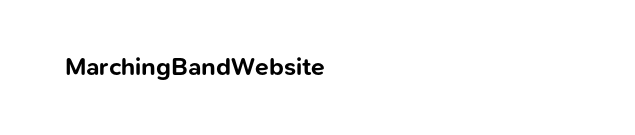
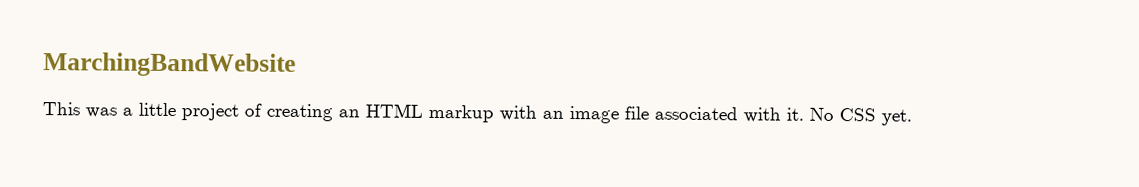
(325, 68) none -> [42,102,912,126] // This was a little project of creating an HTML markup with an image file associated with it. No CSS yet.

